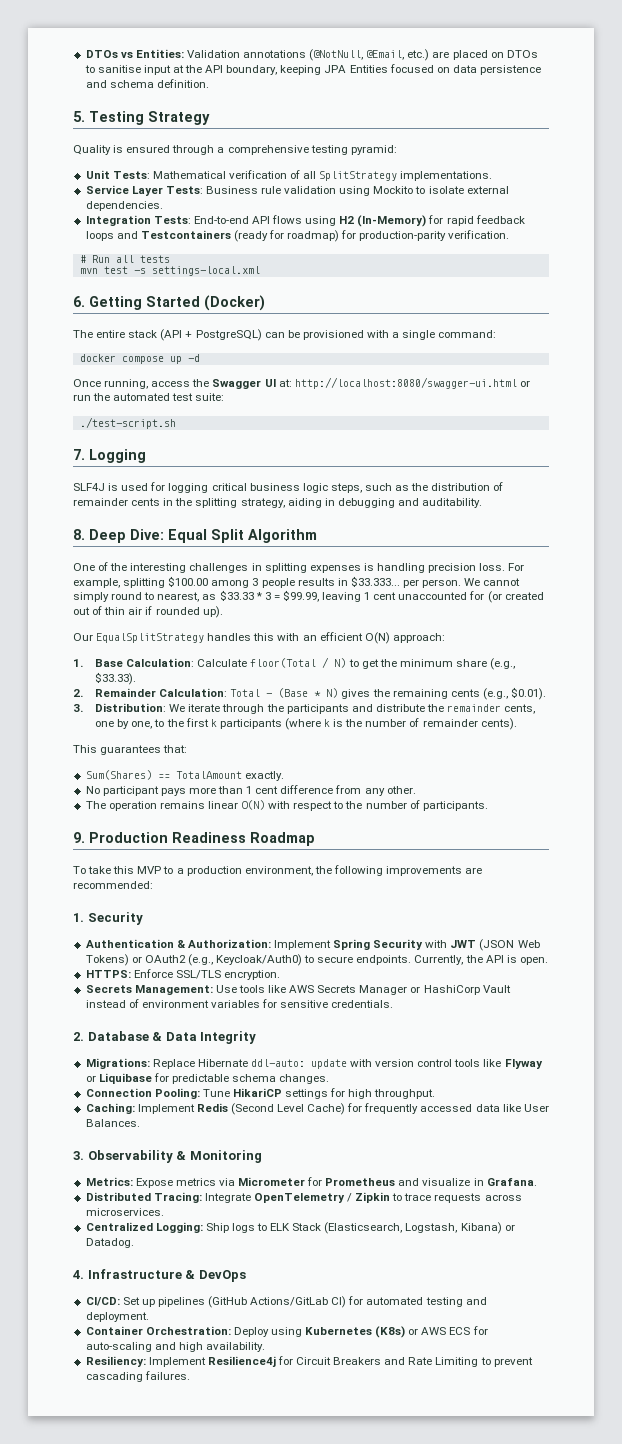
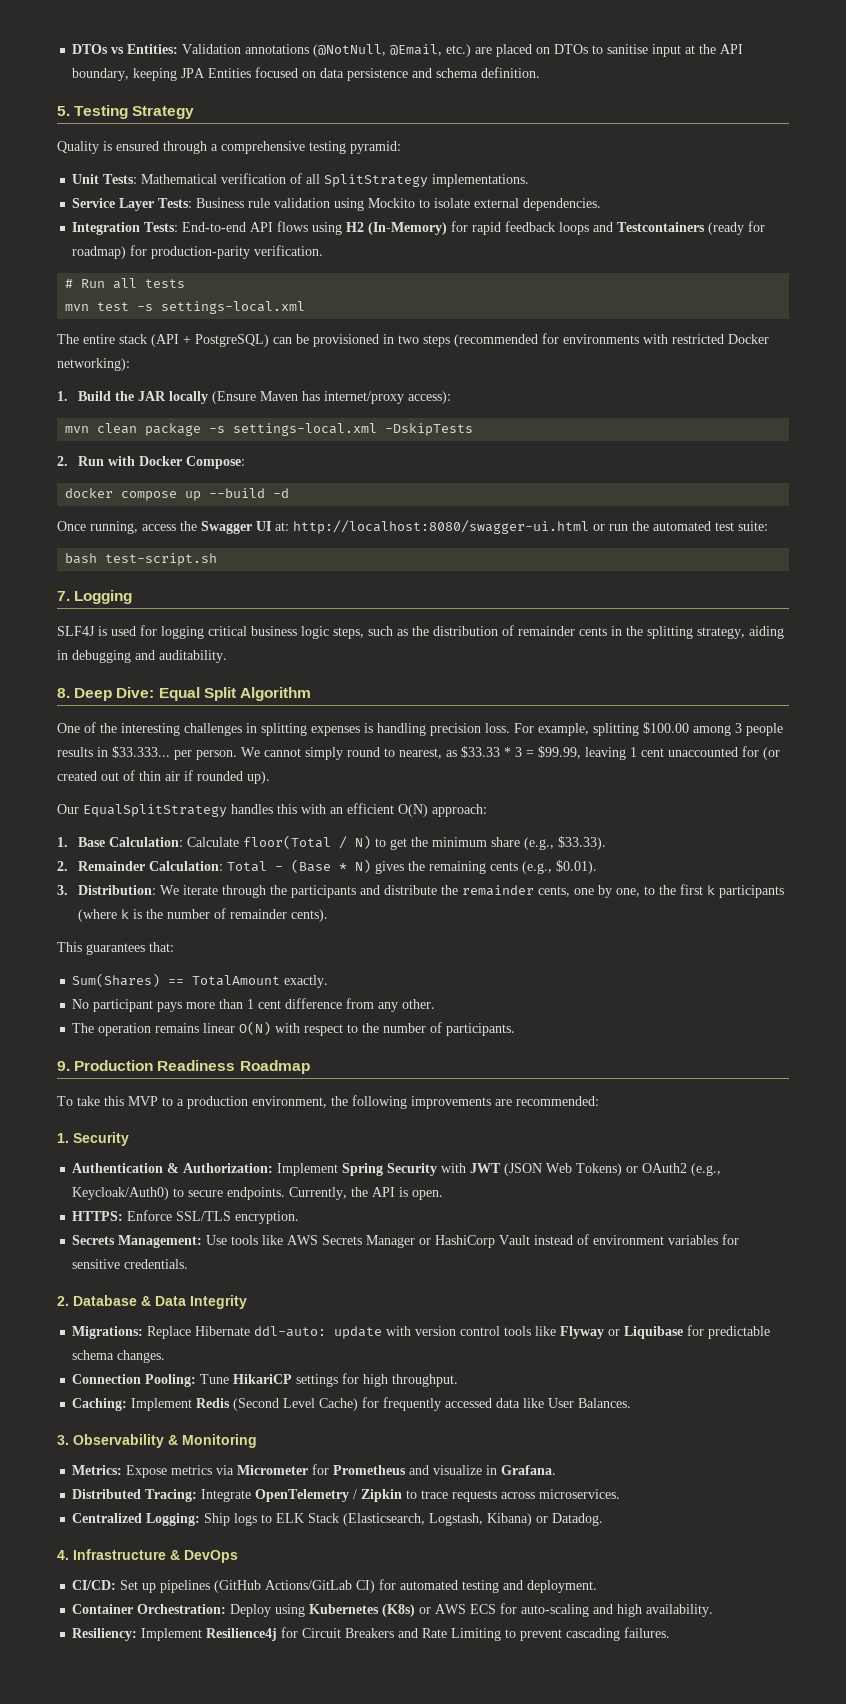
[73,295,265,311] // 6. Getting Started (Docker) -> (306, 307) none
[366,330,497,340] with a single command: -> [383,333,769,347] [57,358,130,371] [57,391,451,404] [65,423,474,436] [57,456,245,469] in two steps (recommended for environments with restricted Docker networking): // 1. Build the JAR locally (Ensure Maven has internet/proxy access): // mvn clean package -s settings-local.xml -DskipTests // 2. Run with Docker Compose:
(182, 360) none -> [209,488,266,498] --build
[79,417,176,429] ./test-script.sh -> [65,553,218,566] bash test-script.sh

